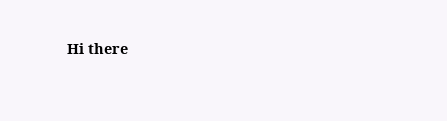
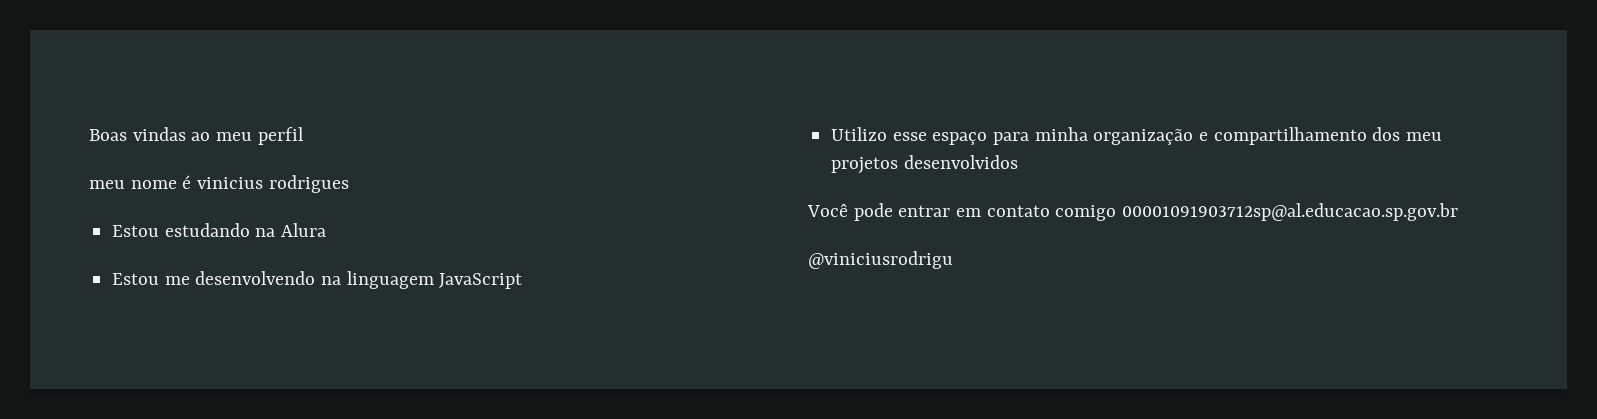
[67,43,128,54] Hi there -> [89,127,304,145] [89,175,349,193] [112,223,327,237] [112,271,523,289] [831,127,1443,145] [831,155,1018,174] [807,203,1459,221] [808,251,953,269] Boas vindas ao meu perfil // meu nome é vinicius rodrigues // Estou estudando na Alura // Estou me desenvolvendo na linguagem JavaScript // Utilizo esse espaço para minha organização e compartilhamento dos meu projetos desenvolvidos // Você pode entrar em contato comigo 00001091903712sp@al.educacao.sp.gov.br // @viniciusrodrigu

